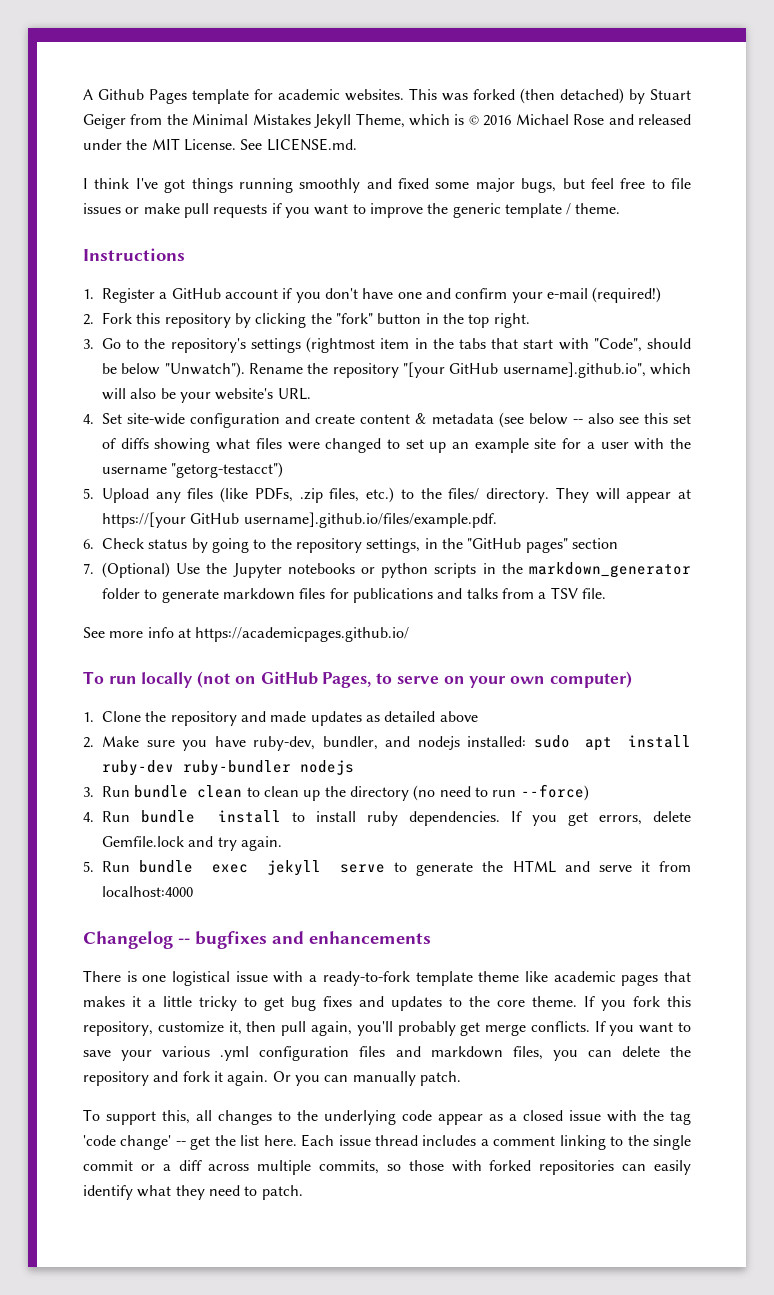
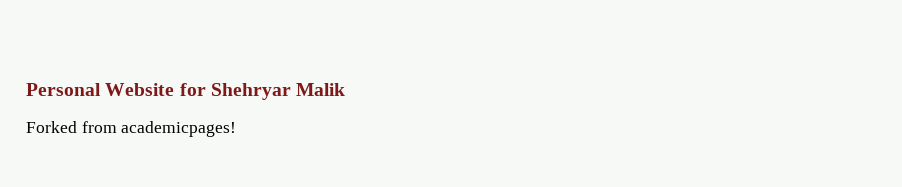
[83,88,691,104] [83,113,692,129] [83,138,357,151] [83,178,691,193] [83,203,621,218] [83,248,185,261] [83,287,662,303] [83,312,530,328] [83,337,691,353] [102,362,692,378] [102,388,311,403] [83,412,691,428] [102,438,691,453] [102,462,284,478] [83,487,692,503] [102,512,497,528] [83,538,618,553] [83,562,691,578] [102,587,606,603] [83,627,410,642] [83,671,632,688] [83,711,478,726] [83,735,692,751] [102,760,354,776] [83,784,589,801] [83,810,691,826] [102,836,282,851] [83,860,691,876] [102,886,193,897] [83,931,431,949] [83,970,692,986] [83,996,691,1011] [83,1021,692,1036] [83,1046,691,1061] [83,1071,461,1086] [83,1109,691,1125] [83,1134,691,1150] [83,1160,691,1175] [83,1185,303,1200] A Github Pages template for academic websites. This was forked (then detached) by Stuart Geiger from the Minimal Mistakes Jekyll Theme, which is © 2016 Michael Rose and released under the MIT License. See LICENSE.md. // I think I've got things running smoothly and fixed some major bugs, but feel free to file issues or make pull requests if you want to improve the generic template / theme. // Instructions // 1. Register a GitHub account if you don't have one and confirm your e-mail (required!) // 2. Fork this repository by clicking the "fork" button in the top right. // 3. Go to the repository's settings (rightmost item in the tabs that start with "Code", should be below "Unwatch"). Rename the repository "[your GitHub username].github.io", which will also be your website's URL. // 4. Set site-wide configuration and create content & metadata (see below -- also see this set of diffs showing what files were changed to set up an example site for a user with the username "getorg-testacct") // 5. Upload any files (like PDFs, .zip files, etc.) to the files/ directory. They will appear at https://[your GitHub username].github.io/files/example.pdf. // 6. Check status by going to the repository settings, in the "GitHub pages" section // 7. (Optional) Use the Jupyter notebooks or python scripts in the markdown_generator folder to generate markdown files for publications and talks from a TSV file. // See more info at https://academicpages.github.io/ // To run locally (not on GitHub Pages, to serve on your own computer) // 1. Clone the repository and made updates as detailed above // 2. Make sure you have ruby-dev, bundler, and nodejs installed: sudo apt install ruby-dev ruby-bundler nodejs // 3. Run bundle clean to clean up the directory (no need to run --force) // 4. Run bundle install to install ruby dependencies. If you get errors, delete Gemfile.lock and try again. // 5. Run bundle exec jekyll serve to generate the HTML and serve it from localhost:4000 // Changelog -- bugfixes and enhancements // There is one logistical issue with a ready-to-fork template theme like academic pages that makes it a little tricky to get bug fixes and updates to the core theme. If you fork this repository, customize it, then pull again, you'll probably get merge conflicts. If you want to save your various .yml configuration files and markdown files, you can delete the repository and fork it again. Or you can manually patch. // To support this, all changes to the underlying code appear as a closed issue with the tag 'code change' -- get the list here. Each issue thread includes a comment linking to the single commit or a diff across multiple commits, so those with forked repositories can easily identify what they need to patch. -> [26,83,346,100] [26,121,237,137] Personal Website for Shehryar Malik // Forked from academicpages!

